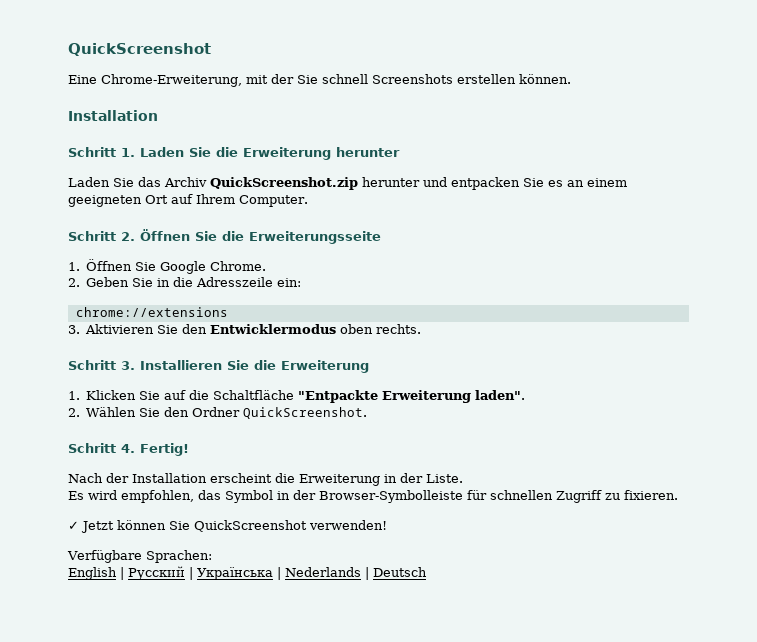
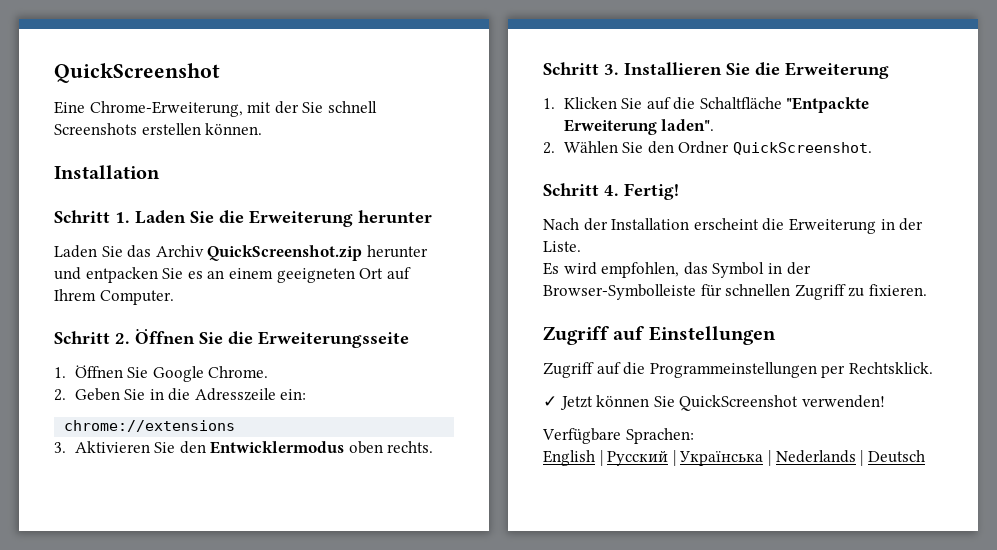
(678, 495) none -> [543,326,776,345] [543,362,933,378] // Zugriff auf Einstellungen // Zugriff auf die Programmeinstellungen per Rechtsklick.

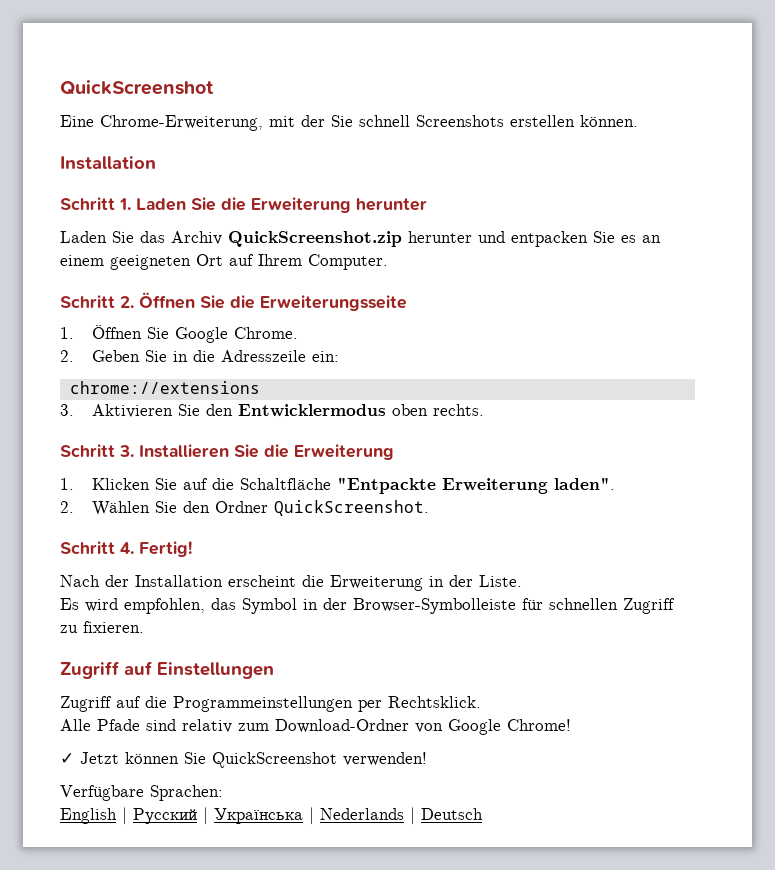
(933, 368) none -> [60,719,571,735] // Alle Pfade sind relativ zum Download-Ordner von Google Chrome!

